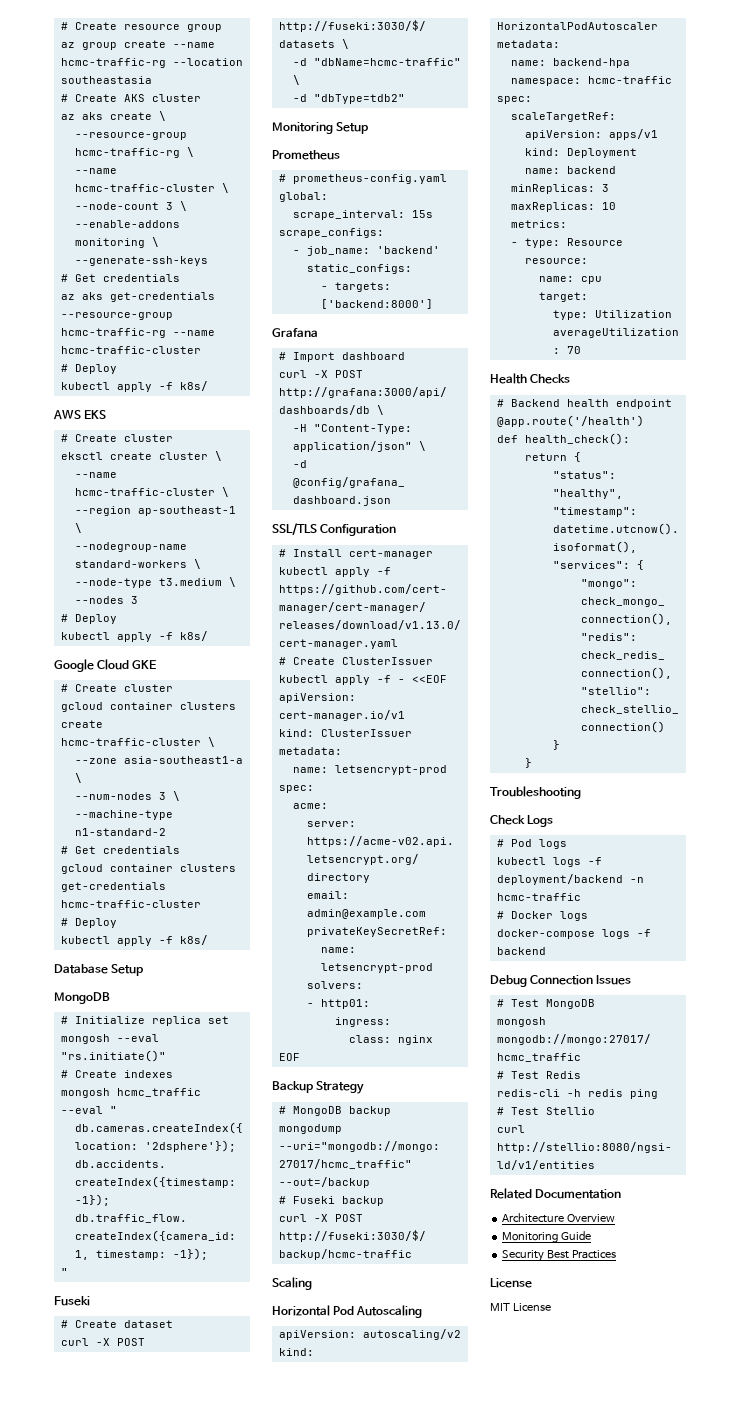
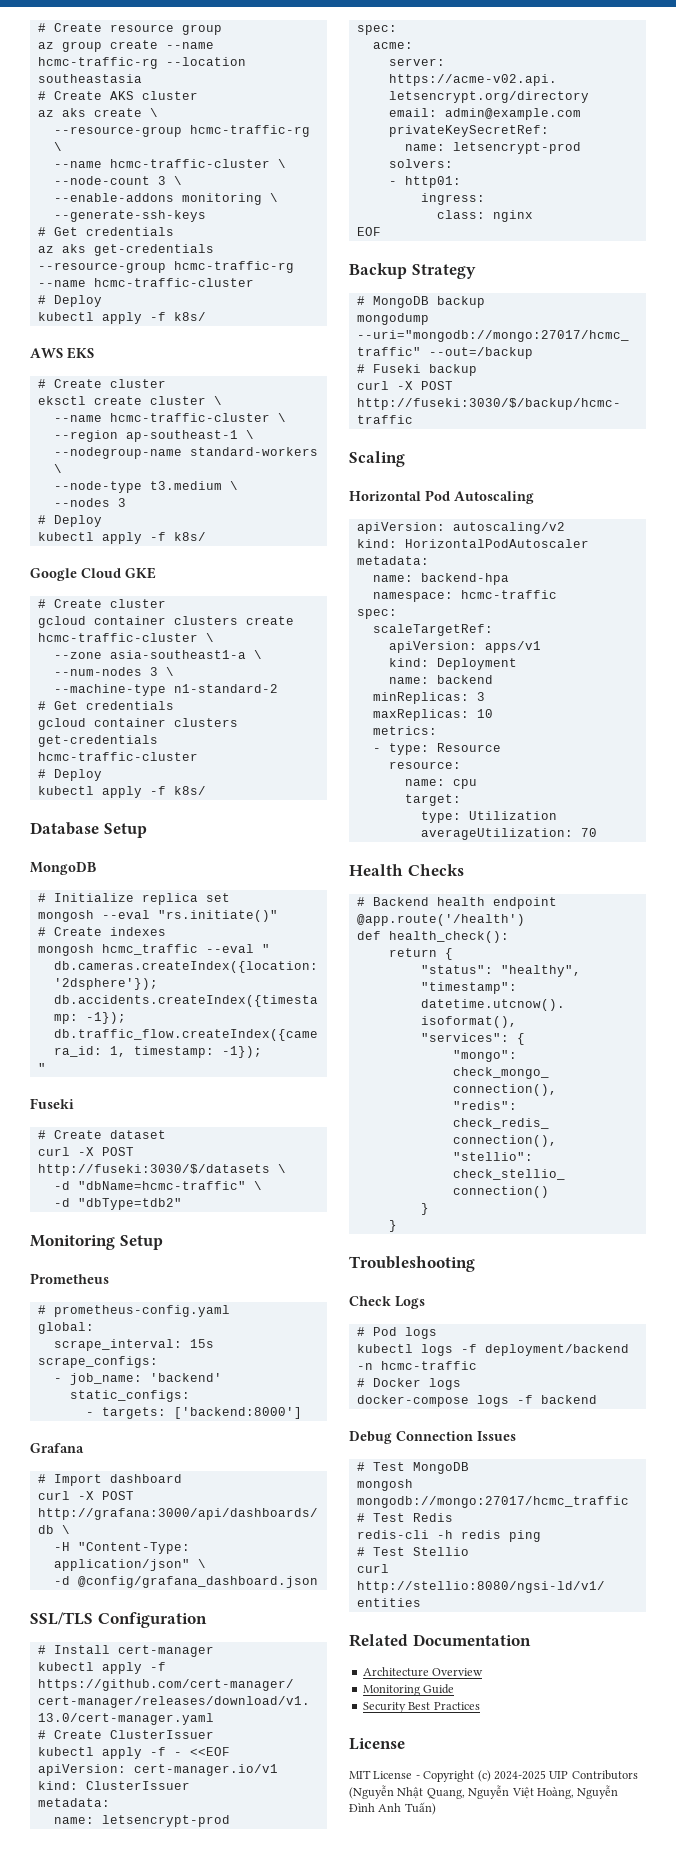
(551, 1307) none -> [415,1770,638,1782] [349,1785,619,1799] [349,1802,436,1815] - Copyright (c) 2024-2025 UIP Contributors (Nguyễn Nhật Quang, Nguyễn Việt Hoàng, Nguyễn Đình Anh Tuấn)

